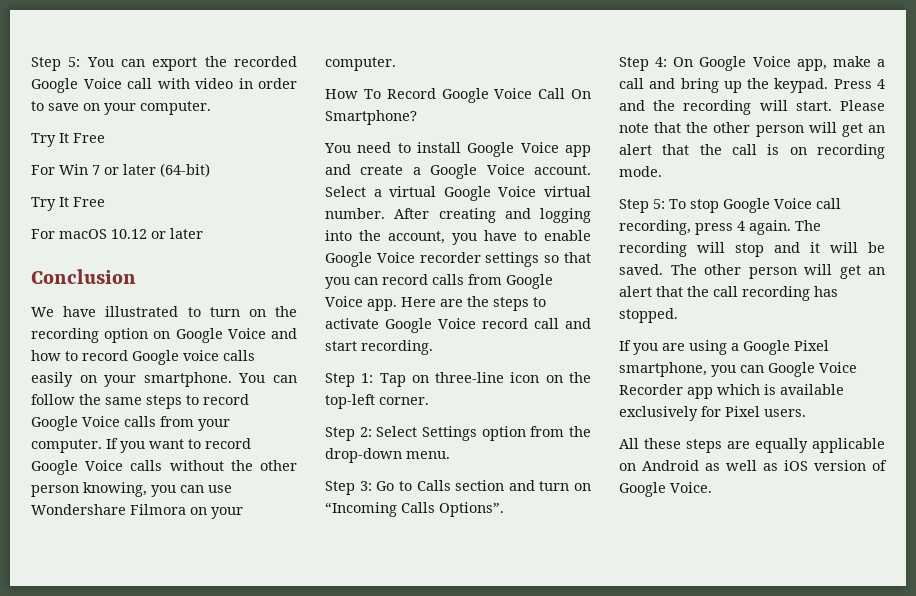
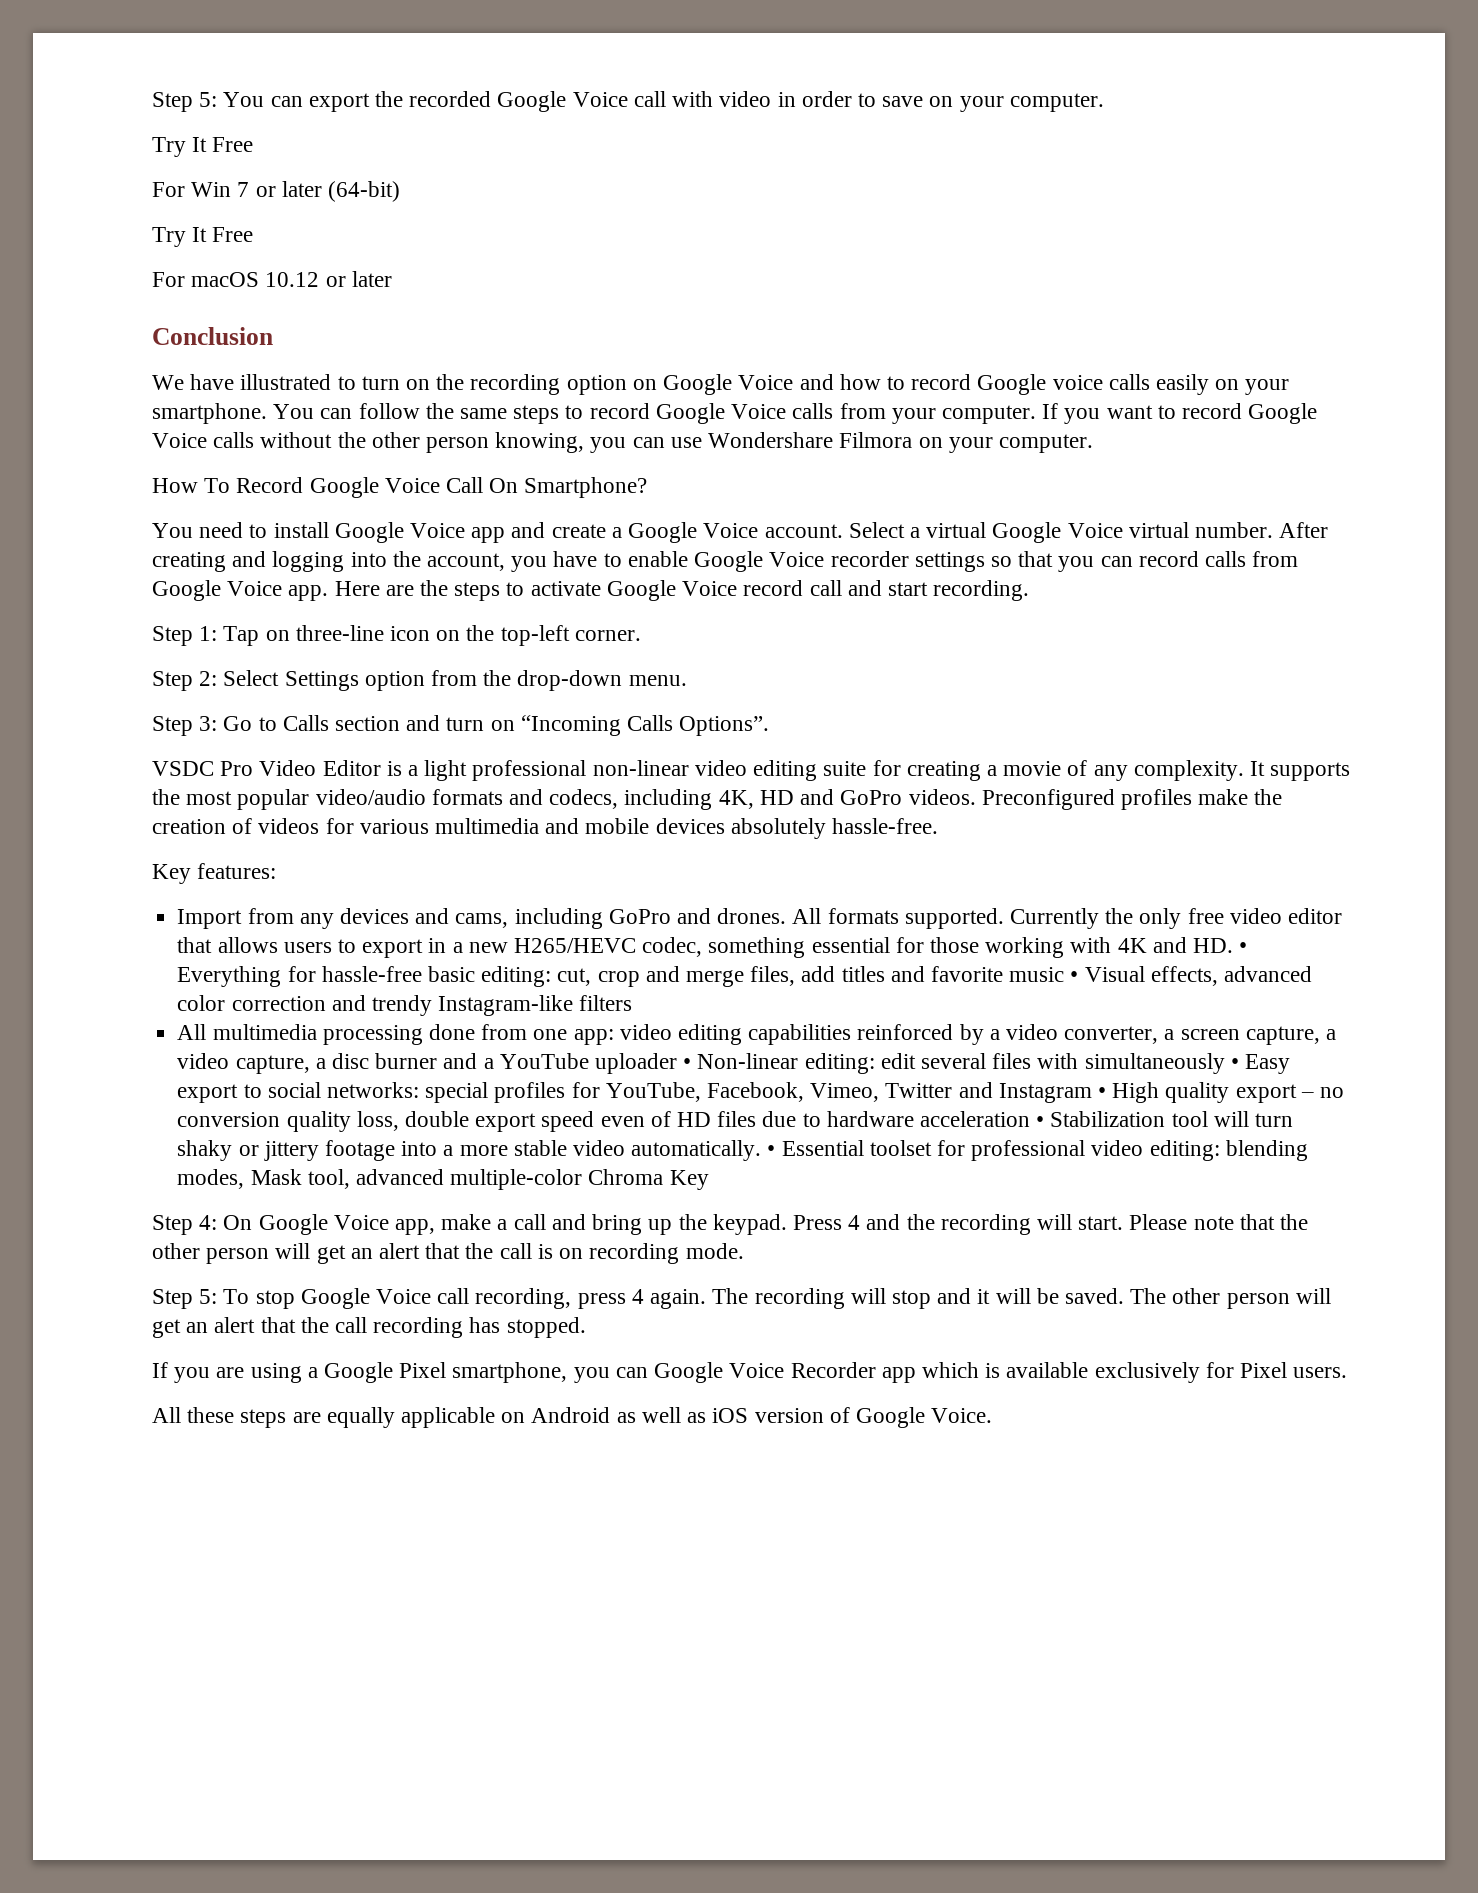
(504, 509) none -> [152,760,1351,781] [152,789,1283,810] [152,818,939,839] [152,863,277,884] [177,908,1343,929] [177,937,1248,958] [177,966,1313,987] [177,995,633,1016] [177,1024,1337,1045] [177,1053,1291,1074] [177,1082,1345,1103] [177,1111,1294,1132] [177,1140,1308,1161] [177,1169,709,1190] // VSDC Pro Video Editor is a light professional non-linear video editing suite for creating a movie of any complexity. It supports the most popular video/audio formats and codecs, including 4K, HD and GoPro videos. Preconfigured profiles make the creation of videos for various multimedia and mobile devices absolutely hassle-free. // Key features: // Import from any devices and cams, including GoPro and drones. All formats supported. Сurrently the only free video editor that allows users to export in a new H265/HEVC codec, something essential for those working with 4K and HD. • Everything for hassle-free basic editing: cut, crop and merge files, add titles and favorite music • Visual effects, advanced color correction and trendy Instagram-like filters // All multimedia processing done from one app: video editing capabilities reinforced by a video converter, a screen capture, a video capture, a disc burner and a YouTube uploader • Non-linear editing: edit several files with simultaneously • Easy export to social networks: special profiles for YouTube, Facebook, Vimeo, Twitter and Instagram • High quality export – no conversion quality loss, double export speed even of HD files due to hardware acceleration • Stabilization tool will turn shaky or jittery footage into a more stable video automatically. • Essential toolset for professional video editing: blending modes, Mask tool, advanced multiple-color Chroma Key

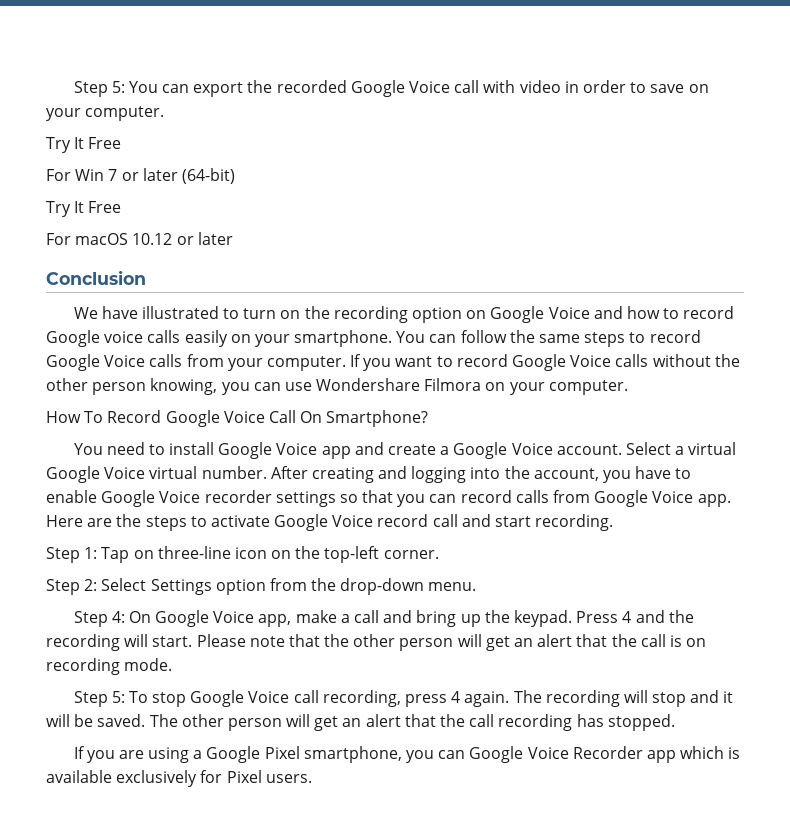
[152,715,770,736] [152,760,1351,781] [152,789,1283,810] [152,818,939,839] [152,863,277,884] [177,908,1343,929] [177,937,1248,958] [177,966,1313,987] [177,995,633,1016] [177,1024,1337,1045] [177,1053,1291,1074] [177,1082,1345,1103] [177,1111,1294,1132] [177,1140,1308,1161] [177,1169,709,1190] // Step 3: Go to Calls section and turn on “Incoming Calls Options”. // VSDC Pro Video Editor is a light professional non-linear video editing suite for creating a movie of any complexity. It supports the most popular video/audio formats and codecs, including 4K, HD and GoPro videos. Preconfigured profiles make the creation of videos for various multimedia and mobile devices absolutely hassle-free. // Key features: // Import from any devices and cams, including GoPro and drones. All formats supported. Сurrently the only free video editor that allows users to export in a new H265/HEVC codec, something essential for those working with 4K and HD. • Everything for hassle-free basic editing: cut, crop and merge files, add titles and favorite music • Visual effects, advanced color correction and trendy Instagram-like filters // All multimedia processing done from one app: video editing capabilities reinforced by a video converter, a screen capture, a video capture, a disc burner and a YouTube uploader • Non-linear editing: edit several files with simultaneously • Easy export to social networks: special profiles for YouTube, Facebook, Vimeo, Twitter and Instagram • High quality export – no conversion quality loss, double export speed even of HD files due to hardware acceleration • Stabilization tool will turn shaky or jittery footage into a more stable video automatically. • Essential toolset for professional video editing: blending modes, Mask tool, advanced multiple-color Chroma Key -> (477, 586) none
[152,1407,993,1428] // All these steps are equally applicable on Android as well as iOS version of Google Voice. -> (312, 778) none

